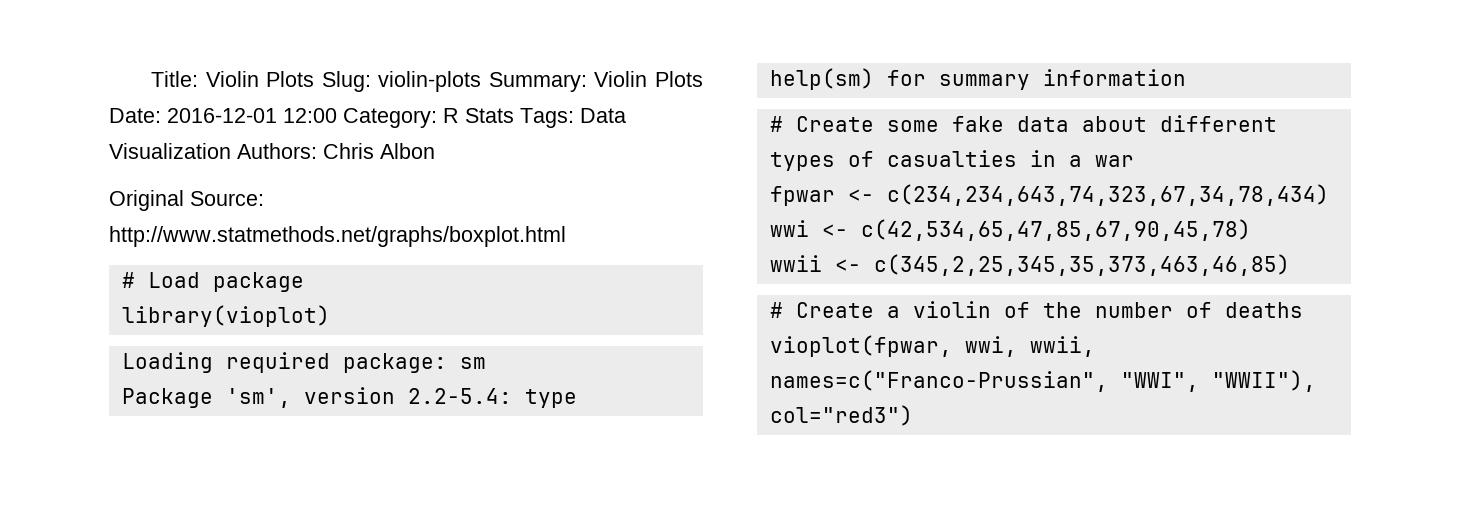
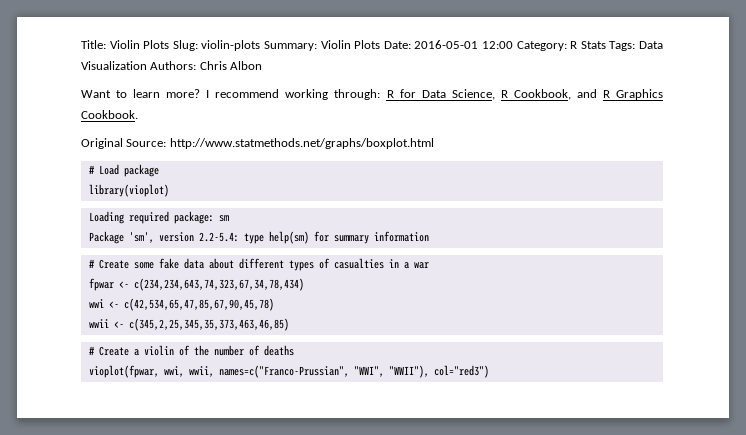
[167,108,277,123] 2016-12-01 -> [414,40,479,49] 2016-05-01
(435, 151) none -> [81,89,663,100] [81,110,138,119] // Want to learn more? I recommend working through: R for Data Science, R Cookbook, and R Graphics Cookbook.

